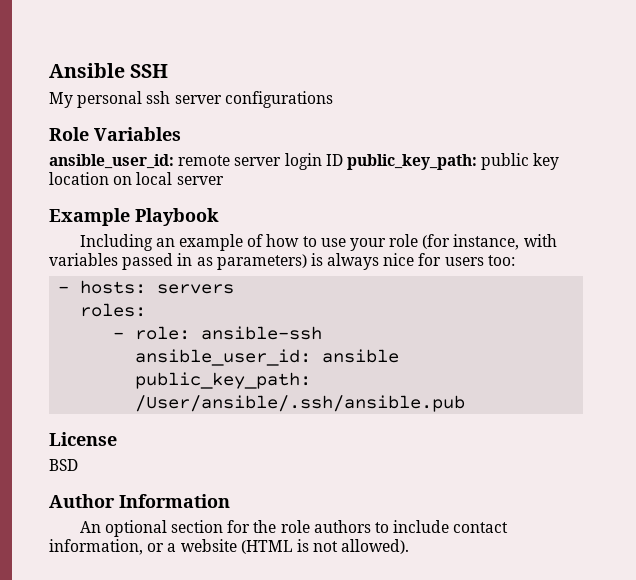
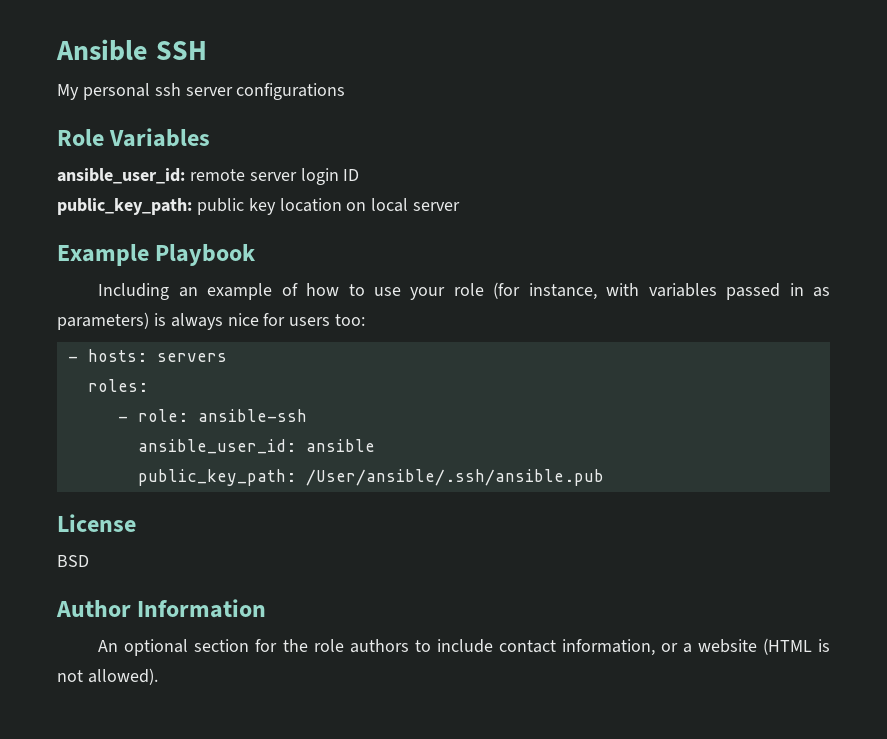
(343, 160) none -> (360, 175) //

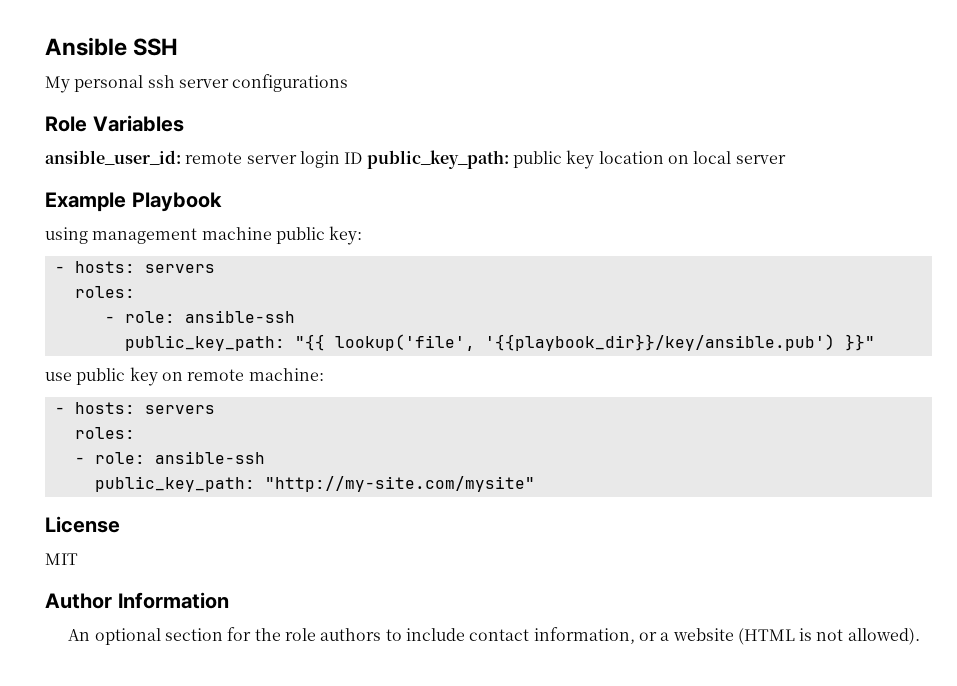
(360, 175) // -> (363, 158) none
[98,282,830,300] [57,312,366,330] [67,349,227,362] [87,379,148,392] [117,409,307,422] [137,439,375,454] [137,469,604,486] Including an example of how to use your role (for instance, with variables passed in as parameters) is always nice for users too: // - hosts: servers // roles: // - role: ansible-ssh // ansible_user_id: ansible // public_key_path: /User/ansible/.ssh/ansible.pub -> [45,226,363,245] [54,261,215,273] [74,286,135,298] [104,310,295,323] [124,334,875,351] [45,367,324,386] [54,402,215,414] [74,427,135,439] [74,451,265,464] [94,476,535,492] using management machine public key: // - hosts: servers // roles: // - role: ansible-ssh // public_key_path: "{{ lookup('file', '{{playbook_dir}}/key/ansible.pub') }}" // use public key on remote machine: // - hosts: servers // roles: // - role: ansible-ssh // public_key_path: "http://my-site.com/mysite"
[57,555,89,567] BSD -> [45,553,78,565] MIT

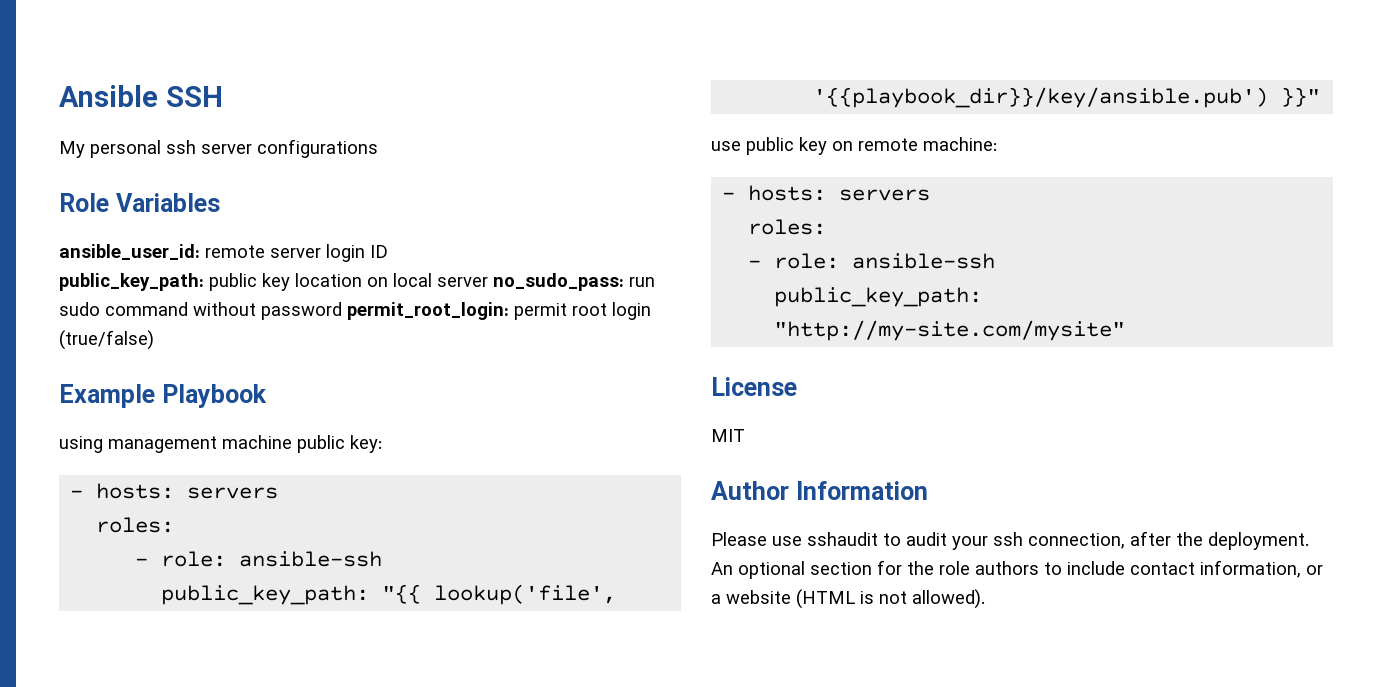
(363, 158) none -> (388, 251) //
(786, 159) none -> [493,273,655,291] [59,302,651,320] [59,330,154,350] no_sudo_pass: run sudo command without password permit_root_login: permit root login (true/false)
(229, 600) none -> [711,531,1309,550] Please use sshaudit to audit your ssh connection, after the deployment.

